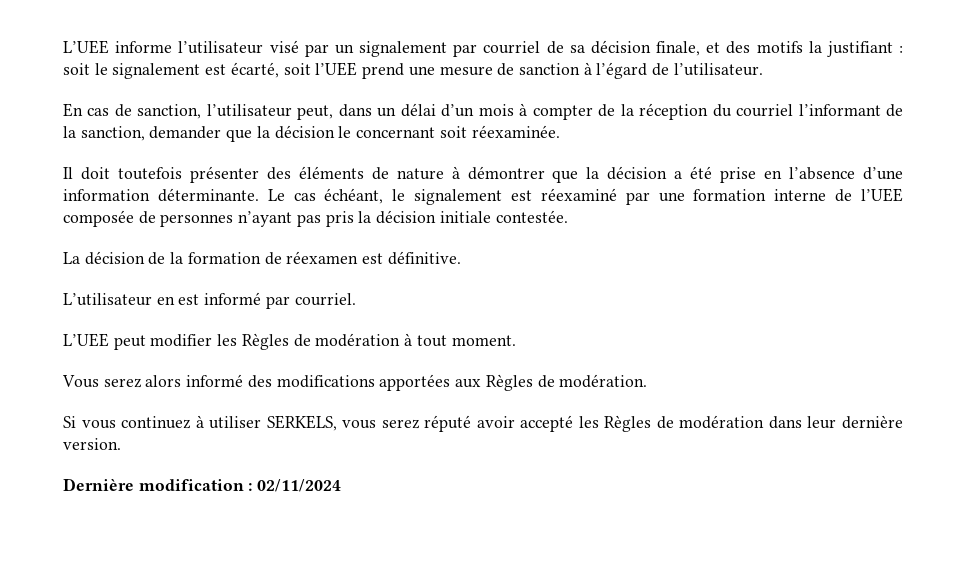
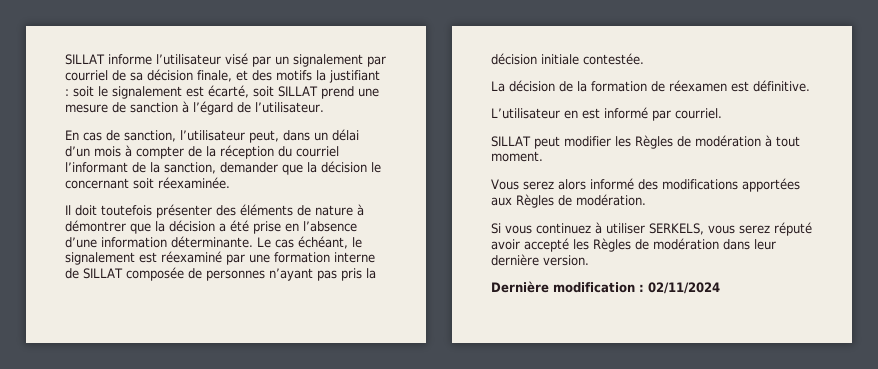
[63,40,109,54] L’UEE -> [65,54,105,65] SILLAT
[315,62,358,76] l’UEE -> [278,86,318,97] SILLAT
[861,188,904,202] l’UEE -> [83,268,123,279] SILLAT
[63,333,109,347] L’UEE -> [491,136,531,147] SILLAT

